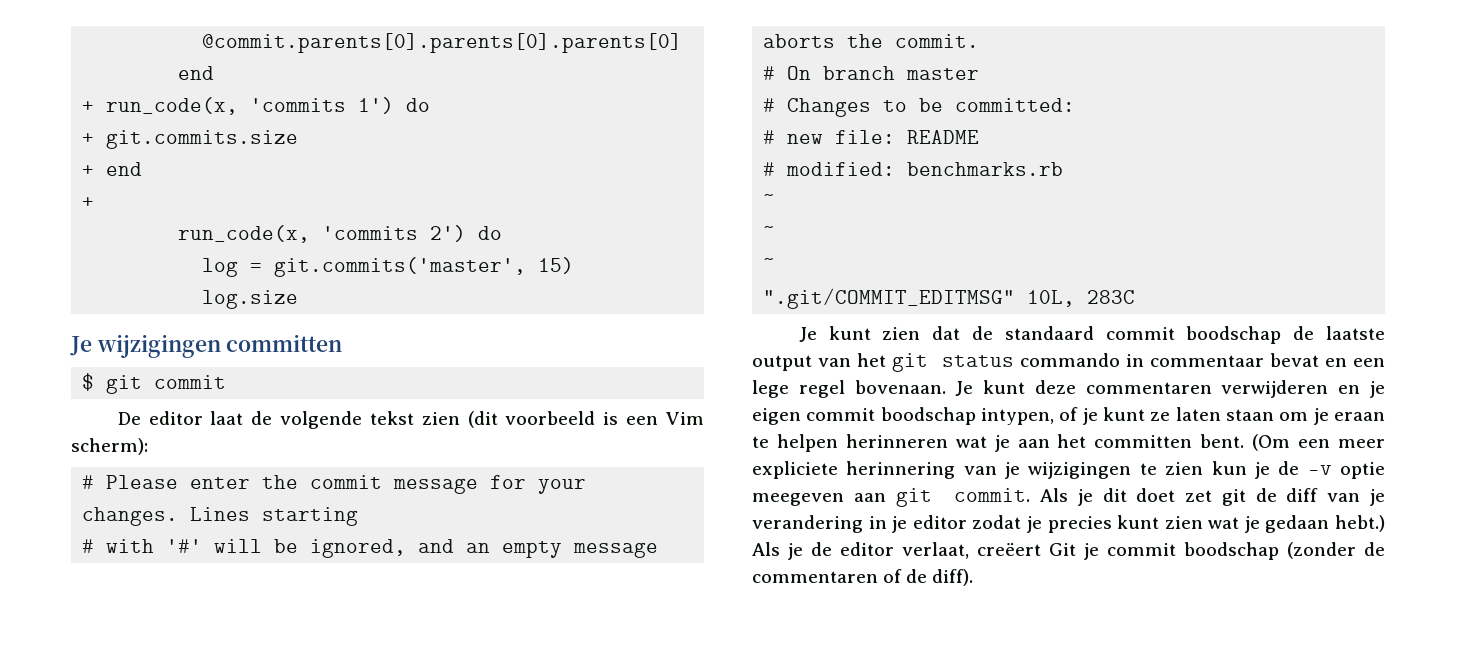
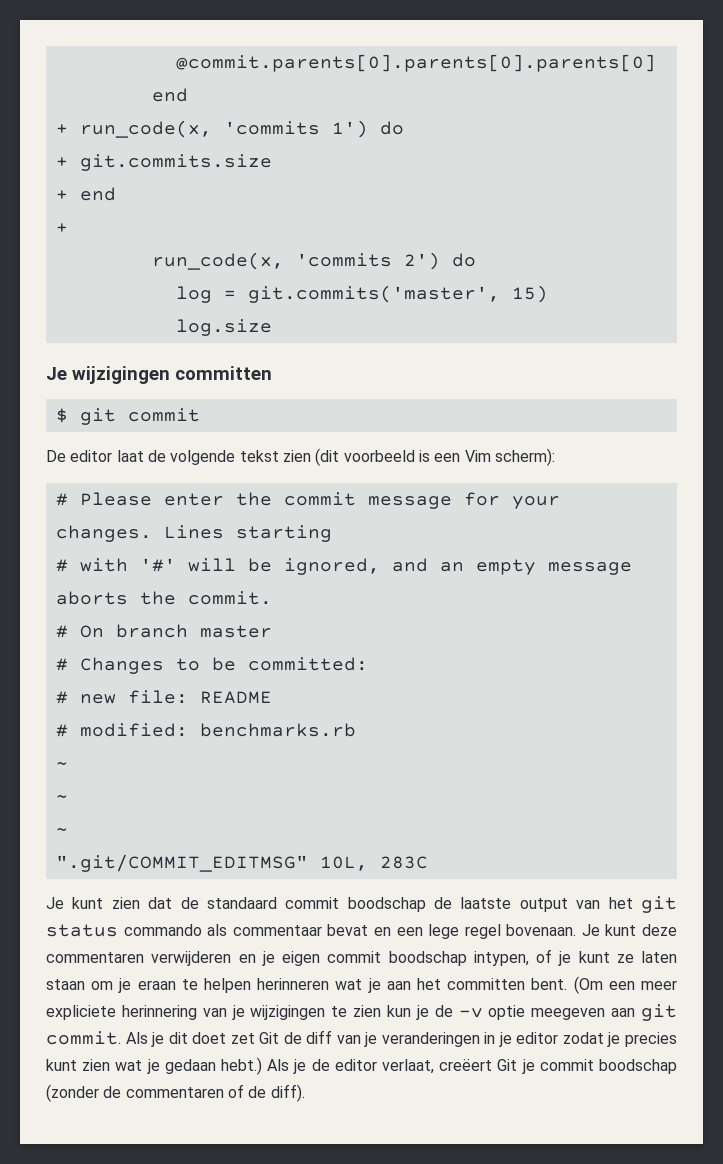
[1126,354,1145,367] in -> [207,924,228,936] als
[1221,489,1246,506] git -> [259,1032,280,1044] Git
[752,515,863,533] verandering -> [381,1032,480,1047] veranderingen

